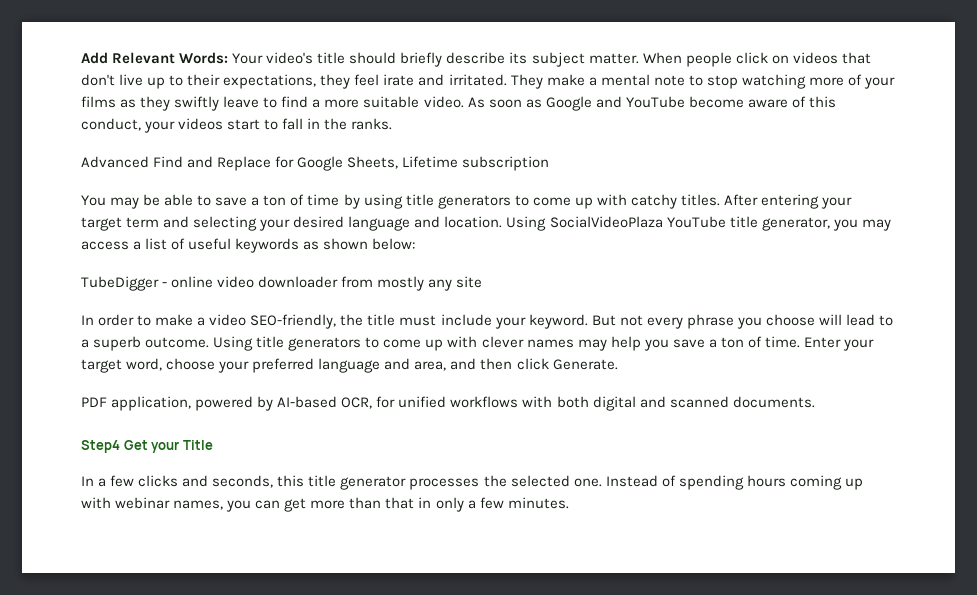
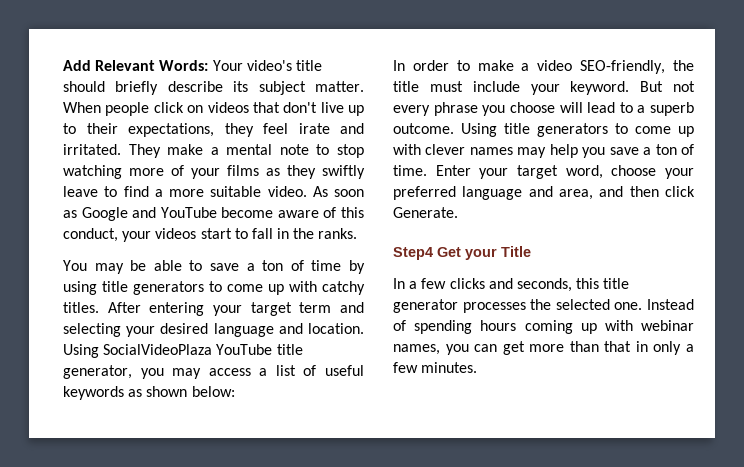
[81,156,550,171] // Advanced Find and Replace for Google Sheets, Lifetime subscription -> (358, 233) none
[81,276,483,291] // TubeDigger - online video downloader from mostly any site -> (235, 391) none
[81,396,815,411] // PDF application, powered by AI-based OCR, for unified workflows with both digital and scanned documents. -> (458, 212) none

